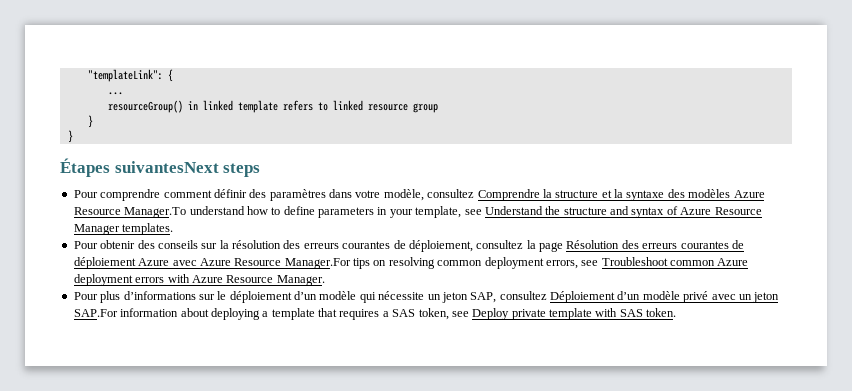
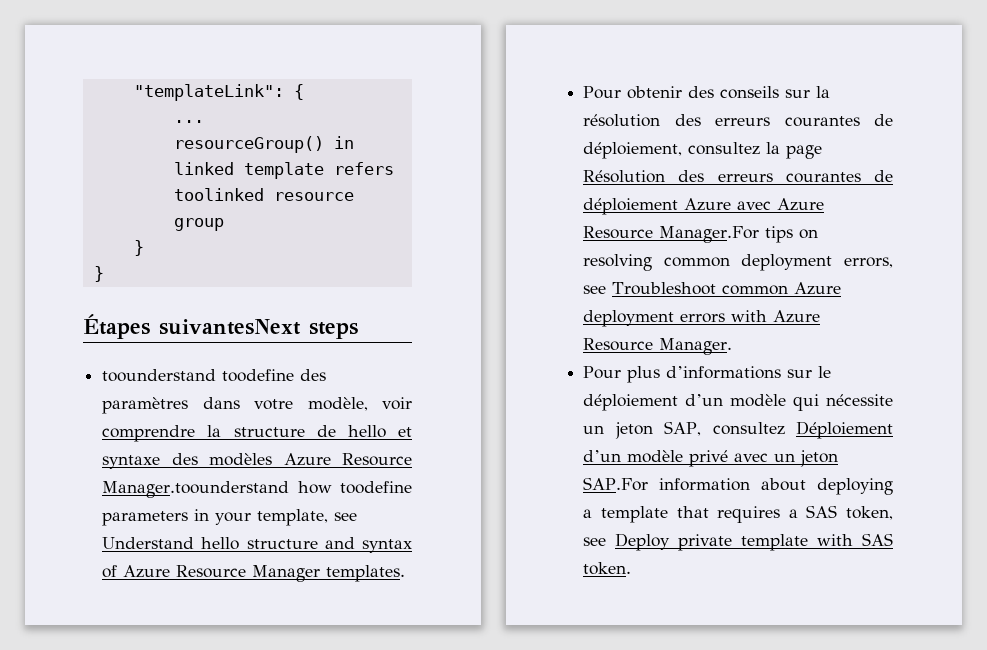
[317,100,363,111] to linked -> [173,188,264,201] toolinked
[73,189,247,201] Pour comprendre comment définir -> [102,369,295,382] toounderstand toodefine
[427,189,623,201] consultez Comprendre la structure et la -> [382,397,412,410] [102,425,412,442] voir comprendre la structure de hello et
[124,206,315,218] Manager.To understand how to define -> [102,481,412,498] Manager.toounderstand how toodefine
[545,206,561,215] the -> [201,537,240,550] hello

